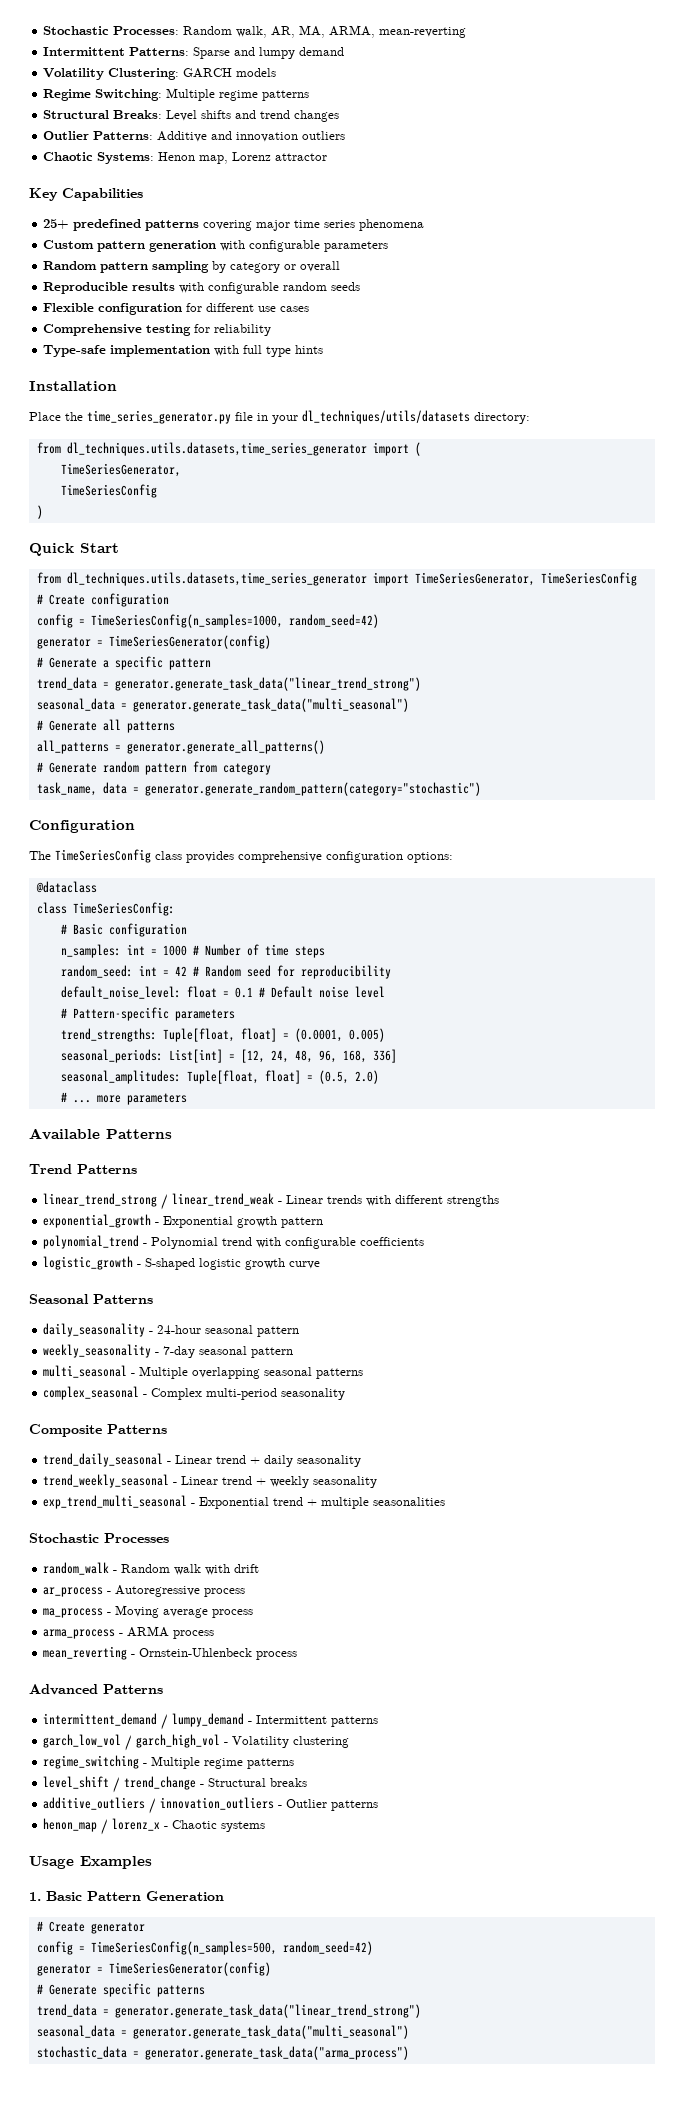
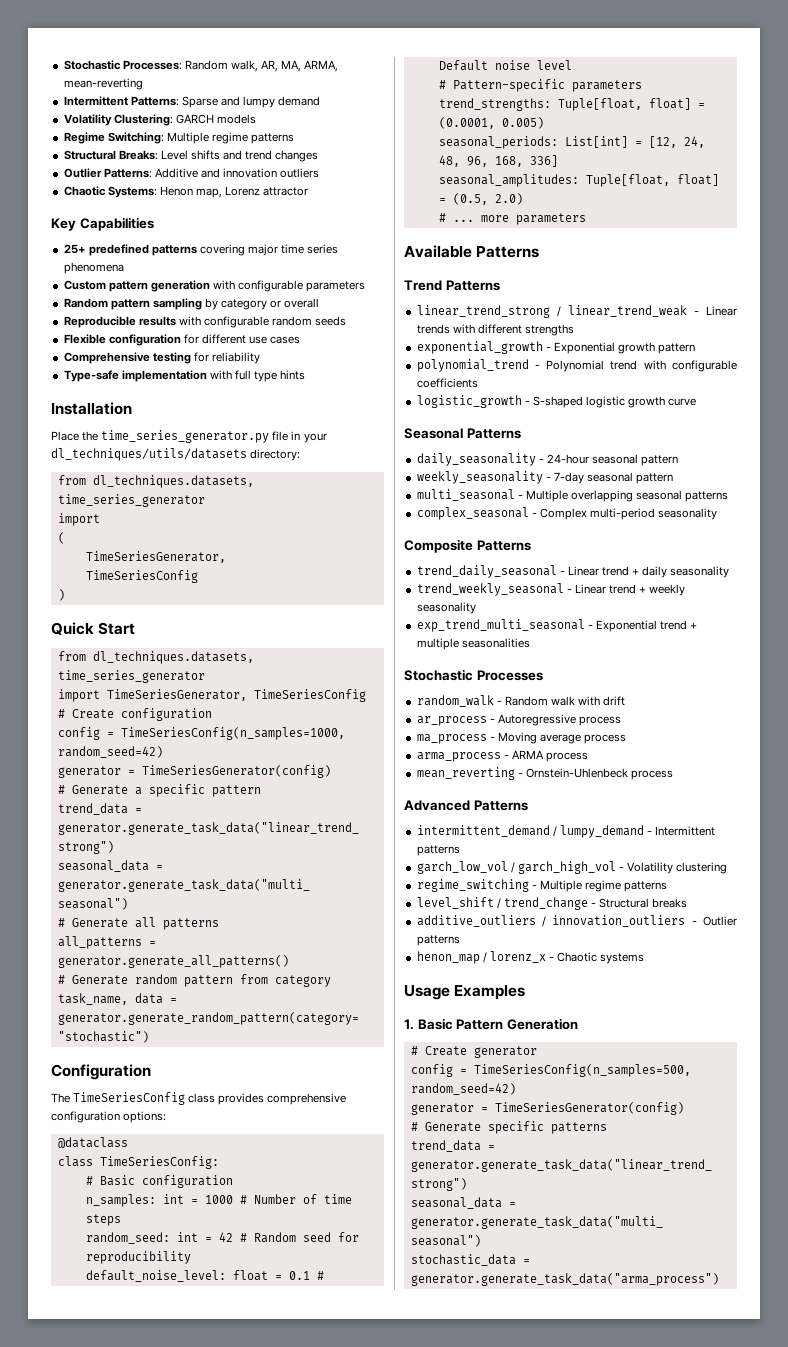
[66,442,409,456] dl_techniques.utils.datasets,time_series_generator import -> [92,475,254,488] [57,494,205,507] [57,513,100,526] dl_techniques.datasets, time_series_generator // import //
[66,572,367,586] dl_techniques.utils.datasets,time_series_generator -> [92,651,254,664] [57,670,205,683] dl_techniques.datasets, time_series_generator //

